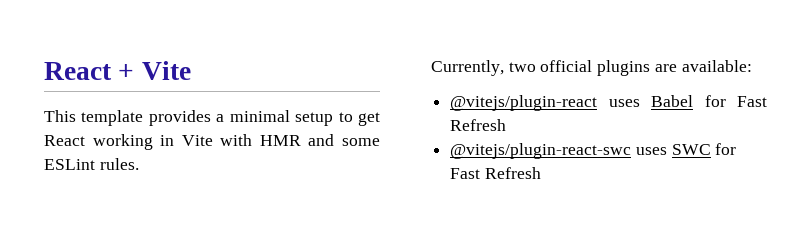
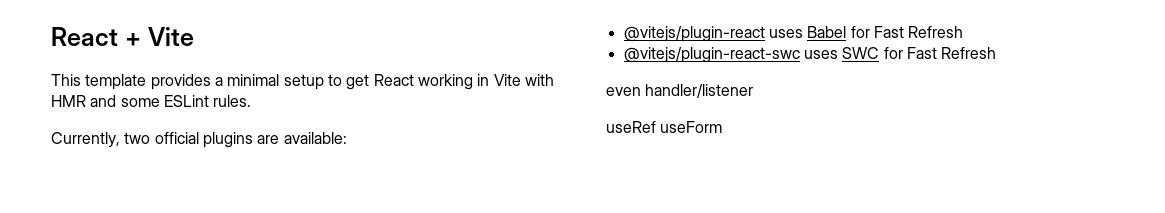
(541, 173) none -> [606,84,754,98] [606,121,723,133] // even handler/listener // useRef useForm

